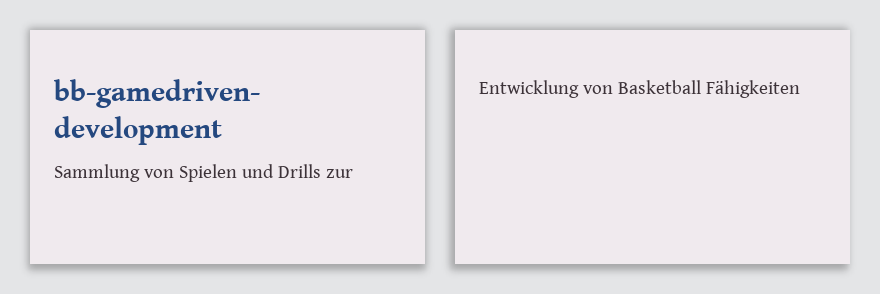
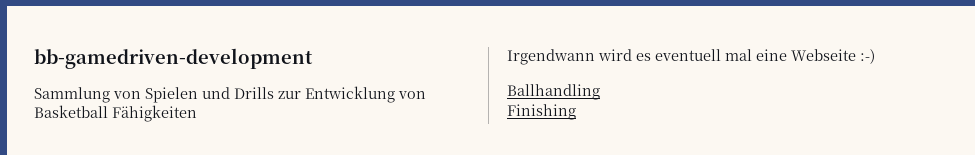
(800, 89) none -> [507,49,875,65] [507,84,600,100] [507,104,576,120] // Irgendwann wird es eventuell mal eine Webseite :-) // Ballhandling // Finishing

